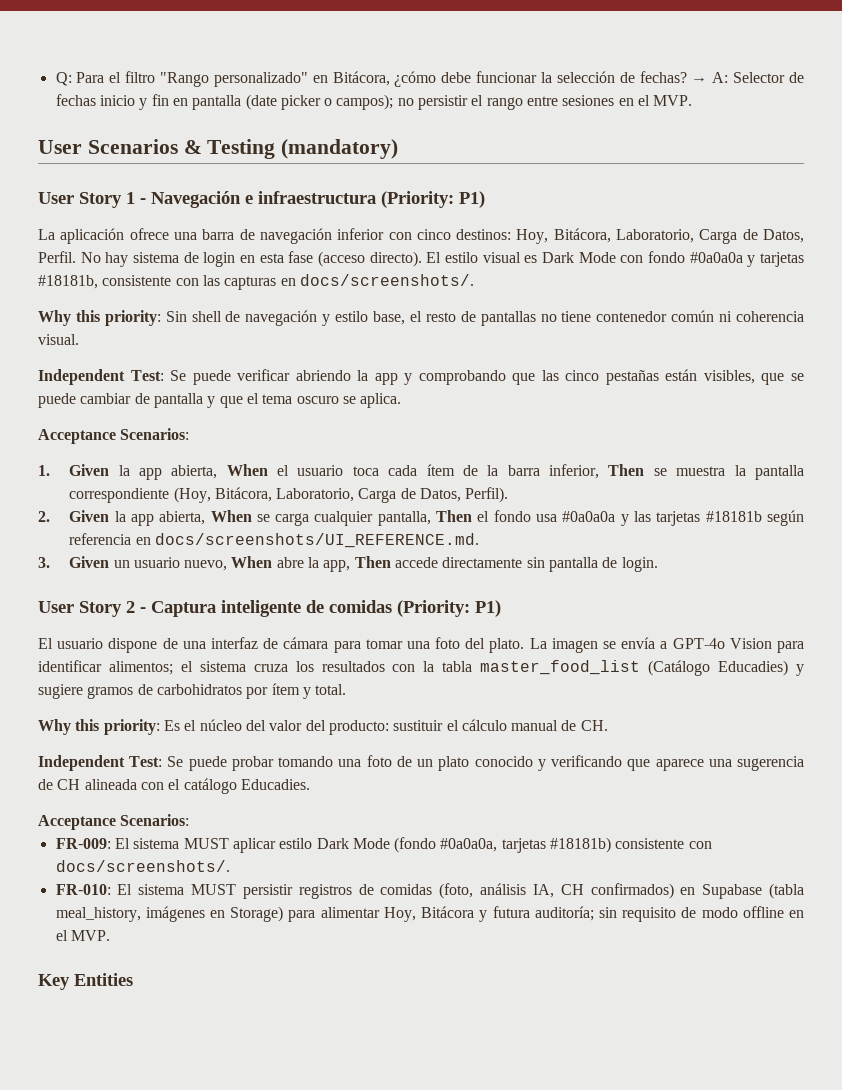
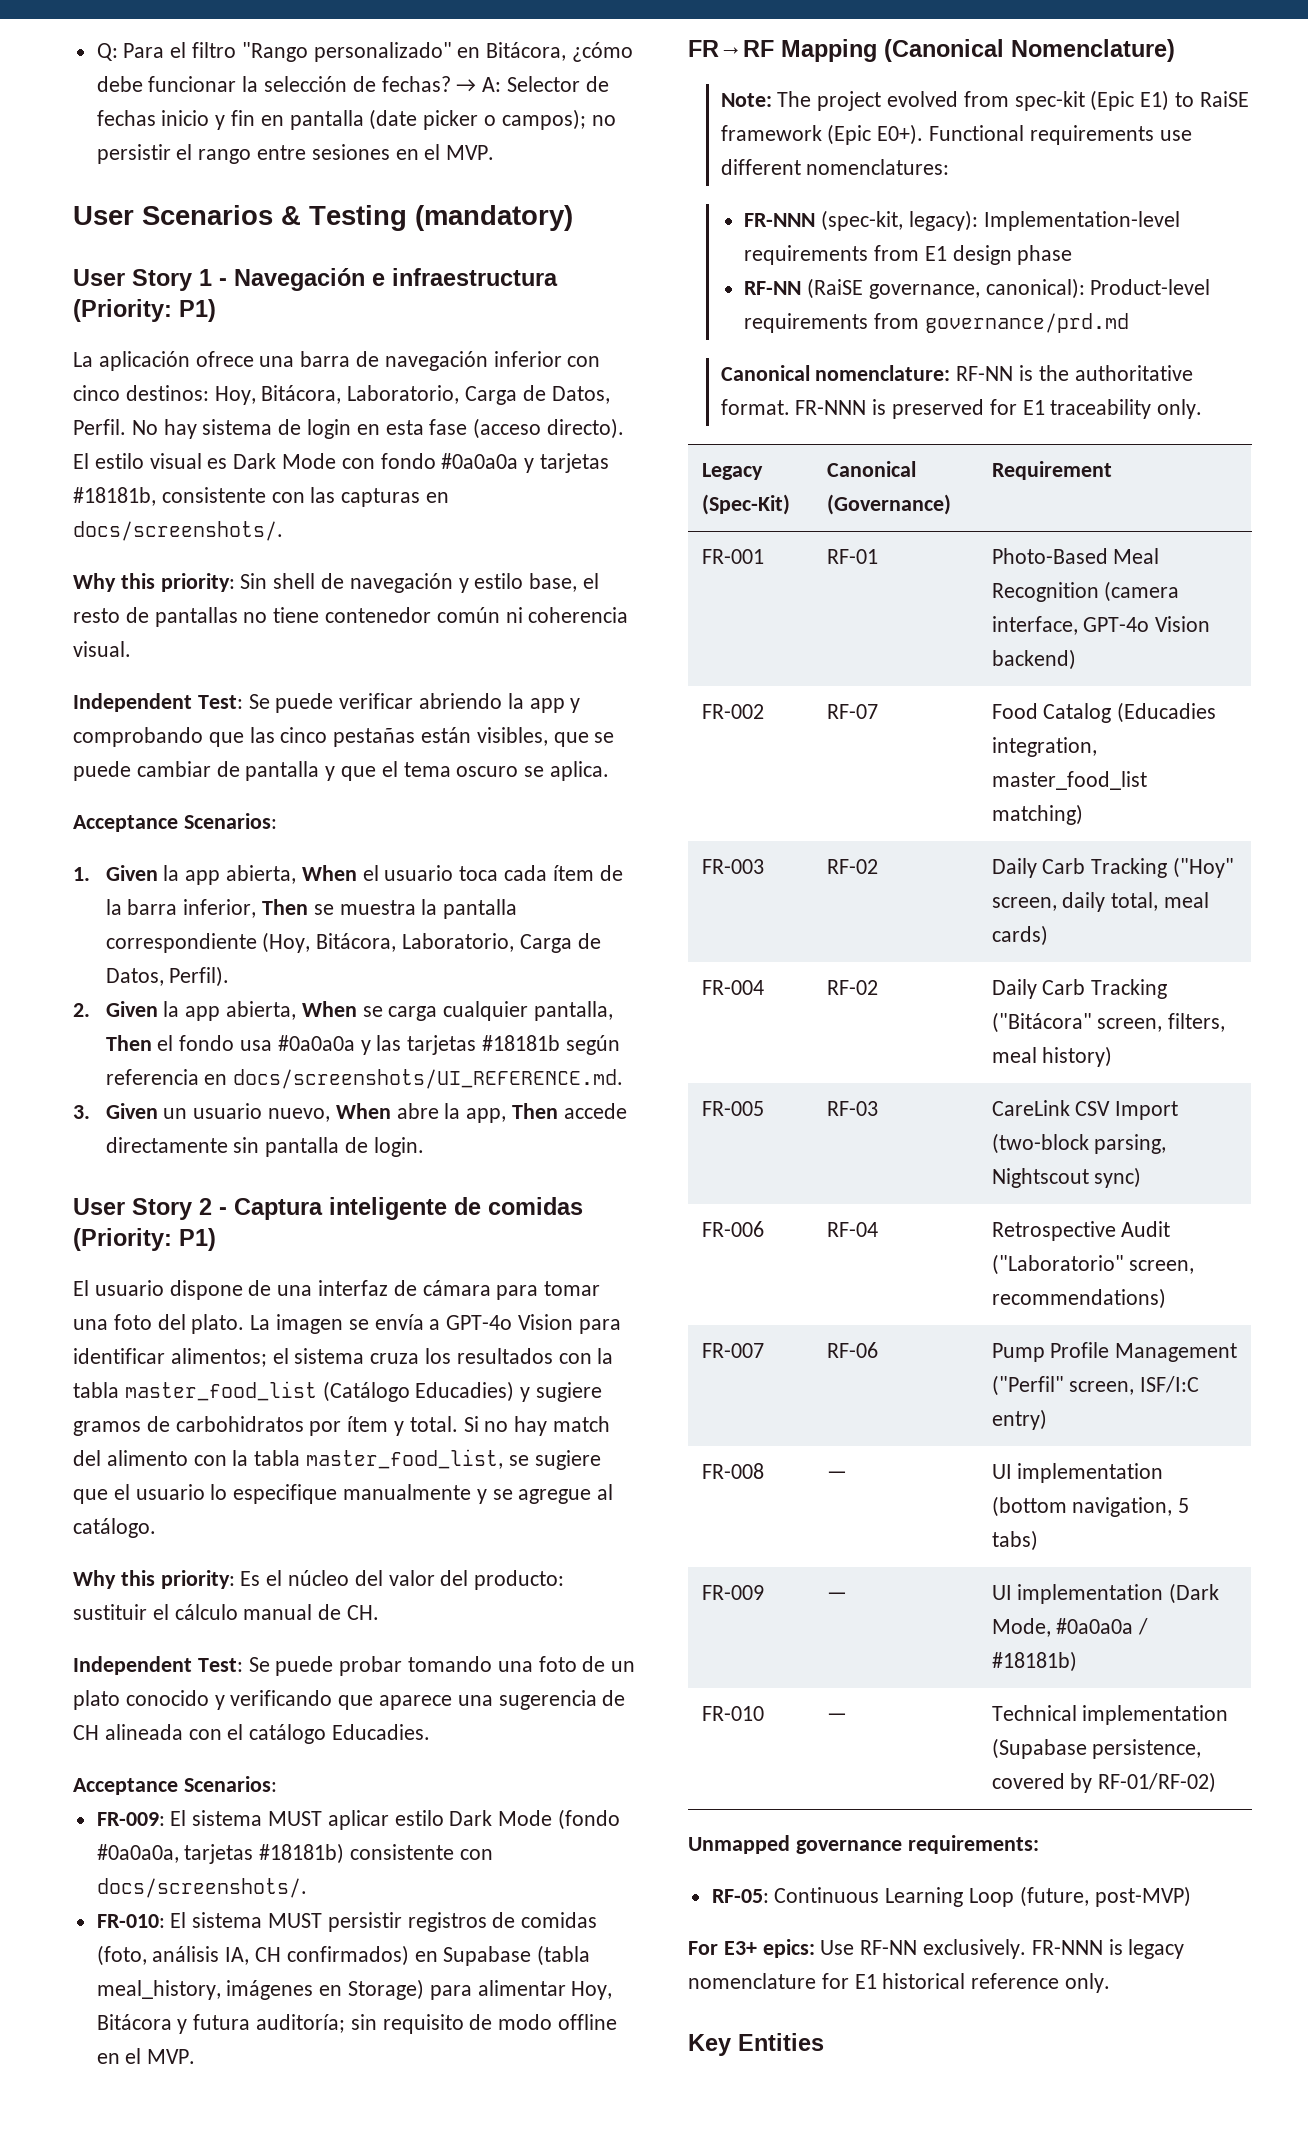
(347, 689) none -> [463,1416,611,1436] [73,1449,601,1470] [73,1484,614,1504] [73,1518,156,1538] Si no hay match del alimento con la tabla master_food_list, se sugiere que el usuario lo especifique manualmente y se agregue al catálogo.
(110, 935) none -> [688,39,1175,62] [720,90,1249,111] [720,124,1192,145] [720,159,950,175] [744,210,1180,231] [744,245,1073,265] [744,278,1211,299] [744,313,1129,333] [720,365,1193,381] [720,399,1203,419] [701,463,763,480] [701,494,790,515] [826,461,916,477] [826,494,951,515] [991,461,1112,480] [701,549,764,564] [826,549,878,564] [991,548,1160,564] [991,581,1180,602] [991,616,1211,635] [991,649,1076,670] [701,704,764,719] [826,704,878,719] [991,702,1217,723] [991,737,1097,757] [991,771,1147,790] [991,804,1083,825] [701,859,764,874] [826,859,878,874] [991,857,1235,878] [991,892,1210,912] [991,925,1048,946] [701,980,764,995] [826,980,878,995] [991,979,1168,999] [991,1012,1226,1033] [991,1046,1113,1067] [701,1101,764,1116] [826,1101,878,1116] [991,1100,1179,1120] [991,1133,1167,1154] [991,1167,1142,1188] [701,1221,764,1237] [826,1222,878,1237] [991,1221,1171,1241] [991,1254,1195,1275] [991,1288,1166,1309] [701,1343,764,1358] [826,1342,878,1358] [991,1342,1238,1362] [991,1375,1200,1396] [991,1409,1047,1430] [701,1463,764,1479] [826,1471,847,1479] [991,1463,1164,1483] [991,1496,1190,1517] [991,1530,1038,1551] [701,1585,764,1600] [826,1592,847,1600] [991,1583,1220,1604] [991,1618,1149,1637] [991,1651,1077,1672] [701,1706,764,1721] [826,1713,847,1721] [991,1705,1229,1725] [991,1738,1202,1759] [991,1772,1217,1793] [688,1835,1039,1854] [711,1886,1191,1907] [688,1939,1185,1959] [688,1973,1111,1993] // FR→RF Mapping (Canonical Nomenclature) // Note: The project evolved from spec-kit (Epic E1) to RaiSE framework (Epic E0+). Functional requirements use different nomenclatures: // FR-NNN (spec-kit, legacy): Implementation-level requirements from E1 design phase // RF-NN (RaiSE governance, canonical): Product-level requirements from governance/prd.md // Canonical nomenclature: RF-NN is the authoritative format. FR-NNN is preserved for E1 traceability only. // Legacy (Spec-Kit) | Canonical (Governance) | Requirement // FR-001 | RF-01 | Photo-Based Meal Recognition (camera interface, GPT-4o Vision backend) // FR-002 | RF-07 | Food Catalog (Educadies integration, master_food_list matching) // FR-003 | RF-02 | Daily Carb Tracking ("Hoy" screen, daily total, meal cards) // FR-004 | RF-02 | Daily Carb Tracking ("Bitácora" screen, filters, meal history) // FR-005 | RF-03 | CareLink CSV Import (two-block parsing, Nightscout sync) // FR-006 | RF-04 | Retrospective Audit ("Laboratorio" screen, recommendations) // FR-007 | RF-06 | Pump Profile Management ("Perfil" screen, ISF/I:C entry) // FR-008 | — | UI implementation (bottom navigation, 5 tabs) // FR-009 | — | UI implementation (Dark Mode, #0a0a0a / #18181b) // FR-010 | — | Technical implementation (Supabase persistence, covered by RF-01/RF-02) // Unmapped governance requirements: // RF-05: Continuous Learning Loop (future, post-MVP) // For E3+ epics: Use RF-NN exclusively. FR-NNN is legacy nomenclature for E1 historical reference only.

